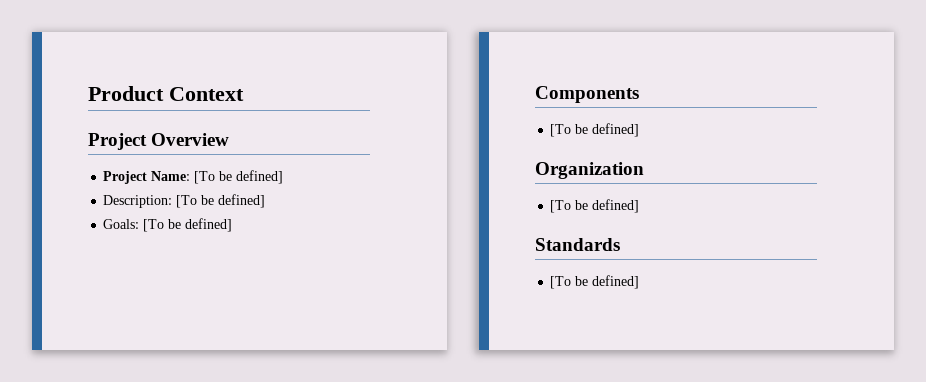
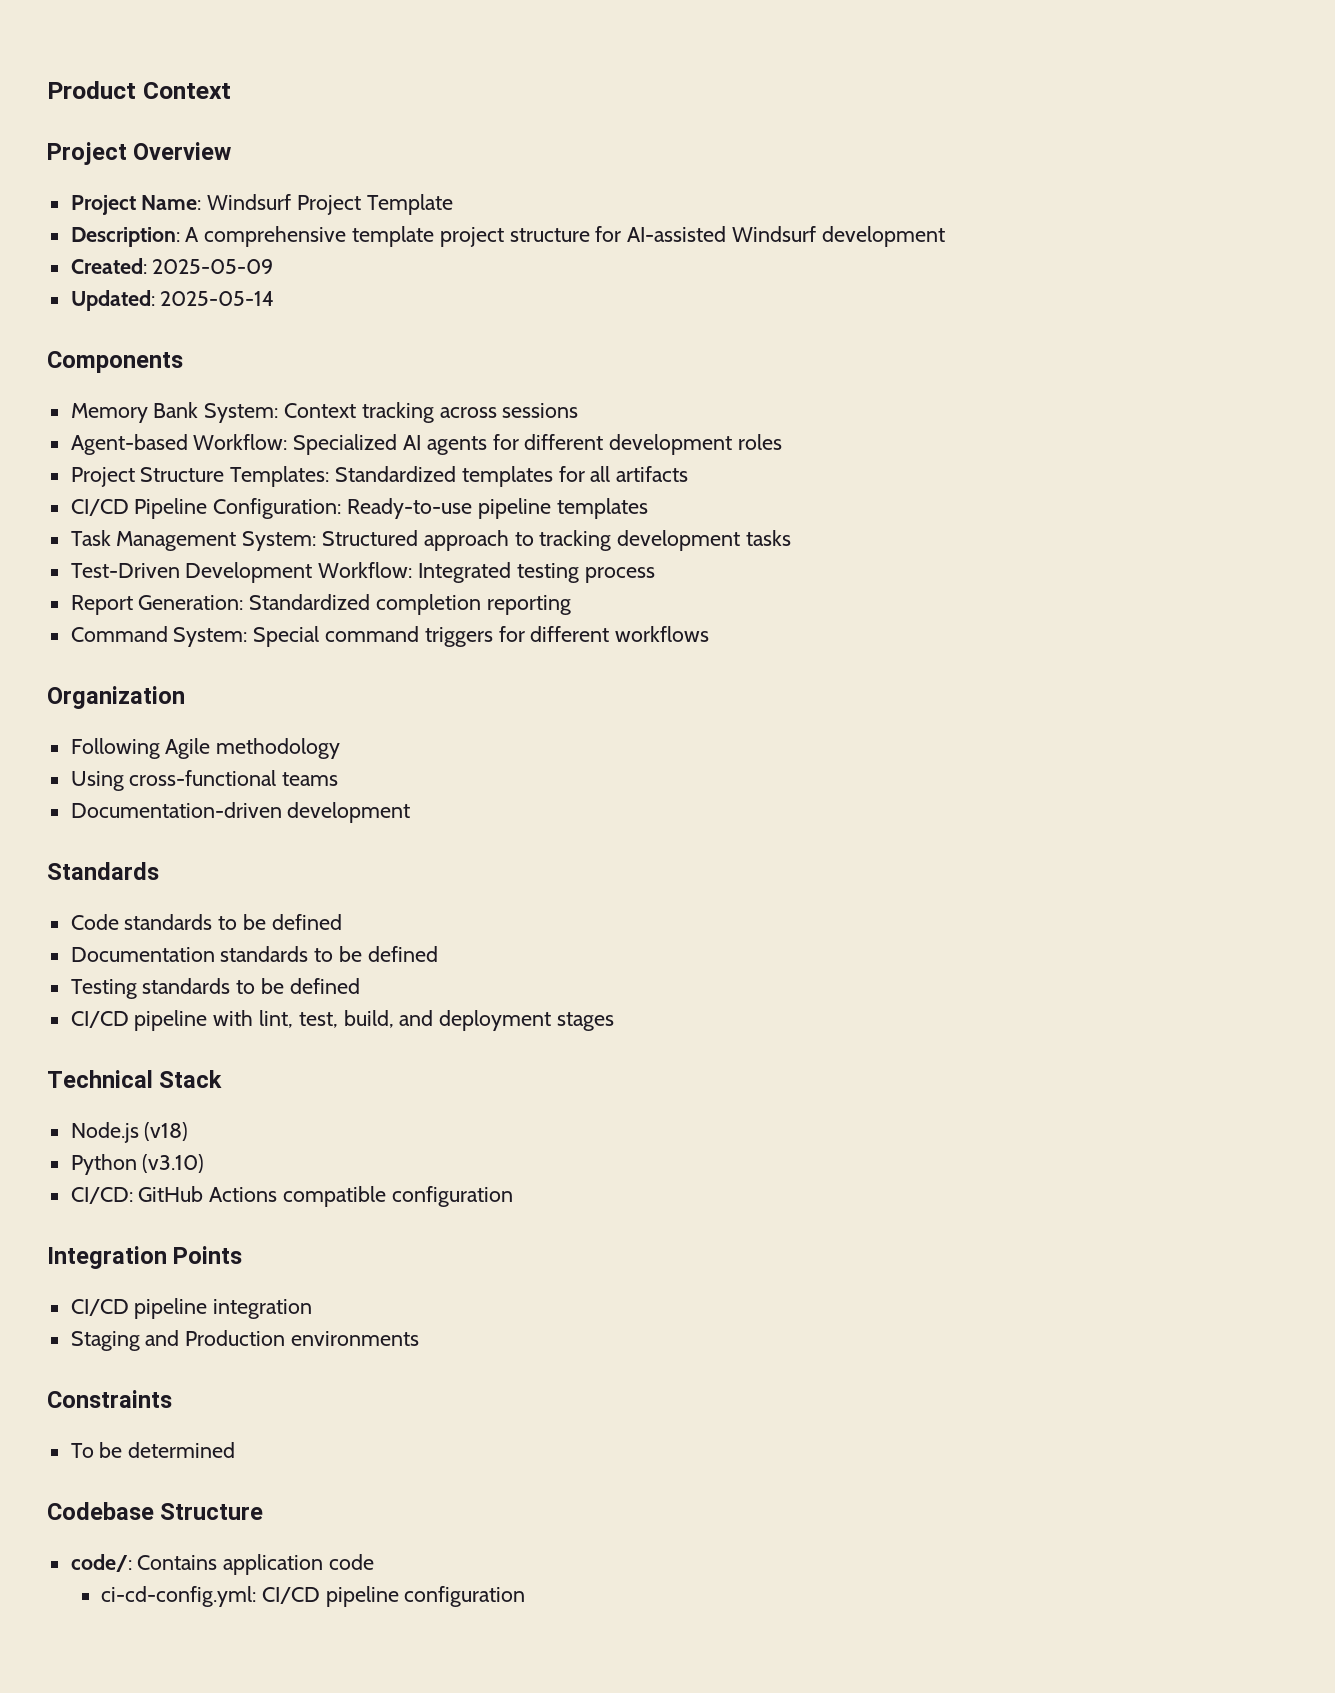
[194,170,284,184] [103,194,266,208] [103,218,233,232] [535,86,639,103] [550,123,640,137] [535,162,644,179] [550,199,640,213] [535,238,620,251] [550,275,640,289] [To be defined] // Description: [To be defined] // Goals: [To be defined] // Components // [To be defined] // Organization // [To be defined] // Standards // [To be defined] -> [207,194,453,215] [70,226,945,247] [70,258,274,274] [70,290,275,311] [47,351,183,373] [70,402,579,423] [70,434,783,455] [70,466,689,487] [70,498,648,519] [70,530,792,551] [70,562,655,583] [70,594,571,615] [70,626,710,647] [47,686,185,709] [70,738,341,759] [70,770,339,791] [70,802,411,823] [47,862,159,880] [70,914,342,930] [70,946,438,962] [70,978,360,999] [70,1010,615,1031] [47,1070,223,1088] [70,1122,189,1143] [70,1154,205,1175] [70,1186,513,1207] [47,1246,243,1269] [70,1298,313,1319] [70,1330,420,1351] [47,1390,172,1408] [70,1442,236,1458] [47,1502,264,1520] [70,1554,375,1575] [100,1586,526,1607] Windsurf Project Template // Description: A comprehensive template project structure for AI-assisted Windsurf development // Created: 2025-05-09 // Updated: 2025-05-14 // Components // Memory Bank System: Context tracking across sessions // Agent-based Workflow: Specialized AI agents for different development roles // Project Structure Templates: Standardized templates for all artifacts // CI/CD Pipeline Configuration: Ready-to-use pipeline templates // Task Management System: Structured approach to tracking development tasks // Test-Driven Development Workflow: Integrated testing process // Report Generation: Standardized completion reporting // Command System: Special command triggers for different workflows // Organization // Following Agile methodology // Using cross-functional teams // Documentation-driven development // Standards // Code standards to be defined // Documentation standards to be defined // Testing standards to be defined // CI/CD pipeline with lint, test, build, and deployment stages // Technical Stack // Node.js (v18) // Python (v3.10) // CI/CD: GitHub Actions compatible configuration // Integration Points // CI/CD pipeline integration // Staging and Production environments // Constraints // To be determined // Codebase Structure // code/: Contains application code // ci-cd-config.yml: CI/CD pipeline configuration

